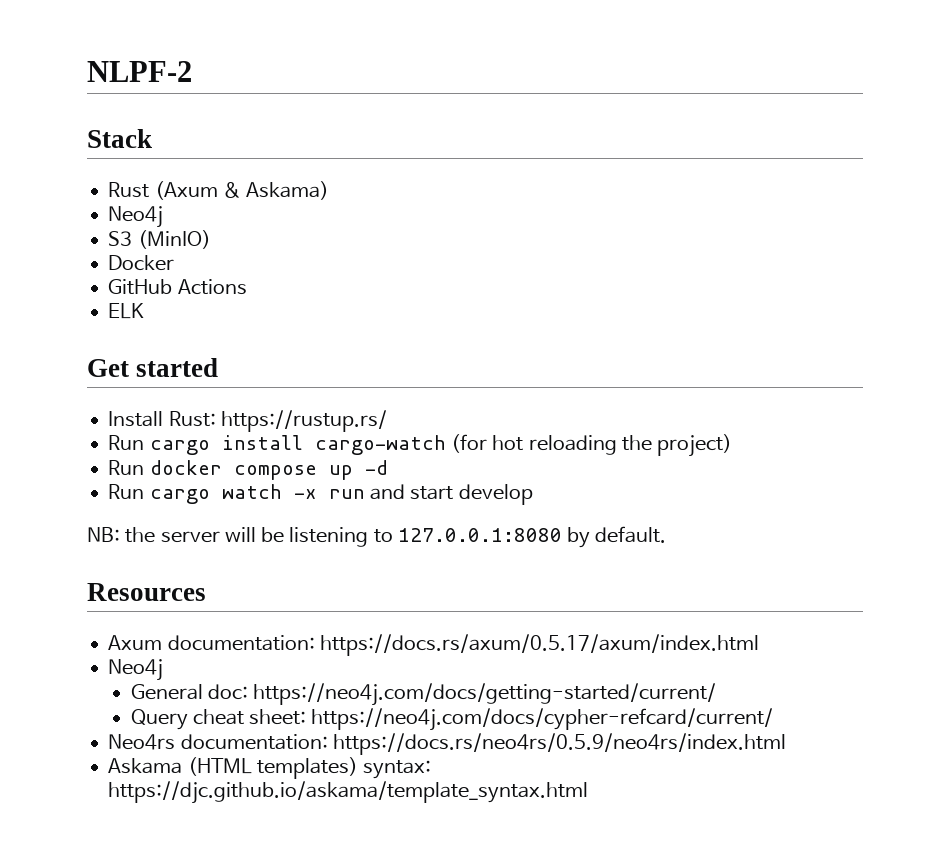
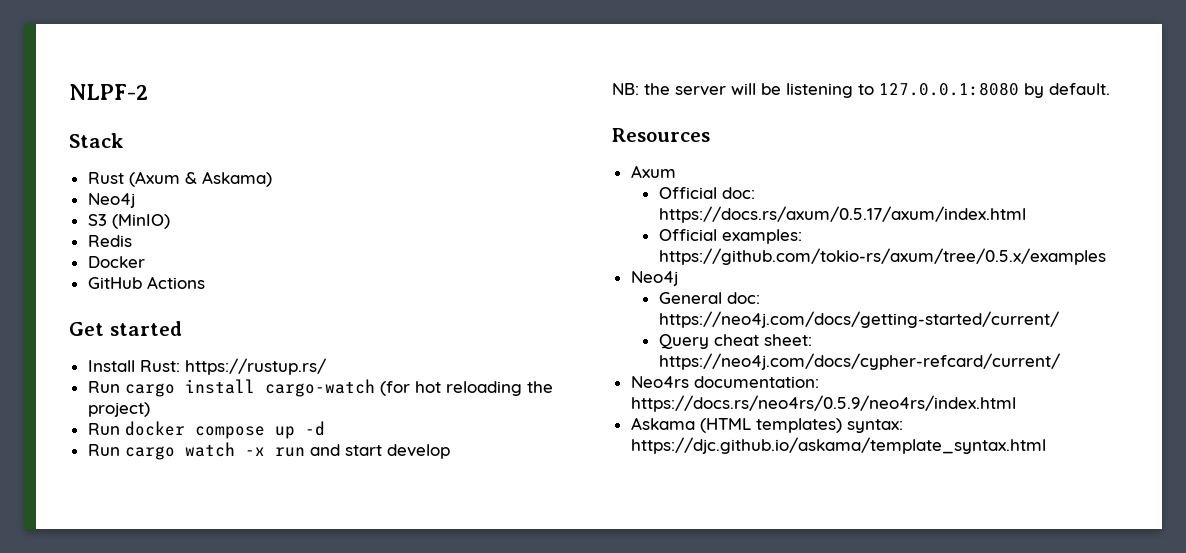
(211, 239) none -> [87,235,132,247] // Redis
[108,303,145,319] // ELK -> (205, 282) none
[167,635,315,651] documentation: -> [658,187,755,199] // Official doc:
(759, 645) none -> [658,229,802,244] [658,248,1106,265] // Official examples: https://github.com/tokio-rs/axum/tree/0.5.x/examples

